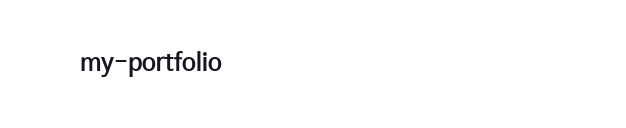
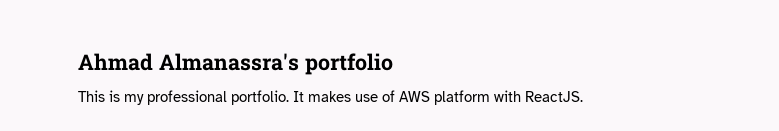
[80,51,222,78] my-portfolio -> [78,53,393,75] [78,90,583,105] Ahmad Almanassra's portfolio // This is my professional portfolio. It makes use of AWS platform with ReactJS.

